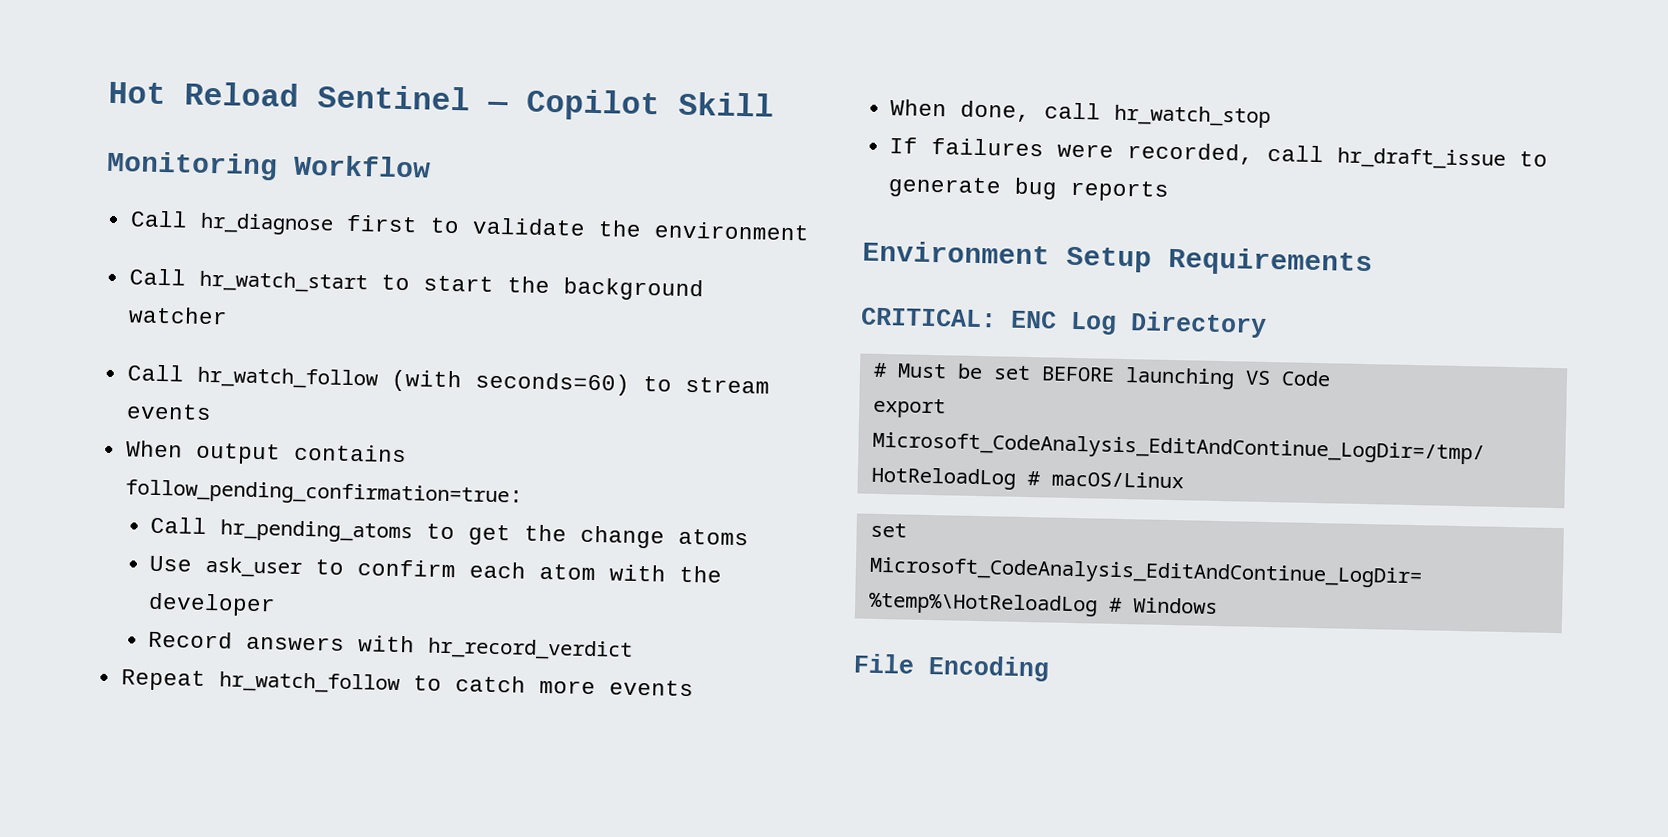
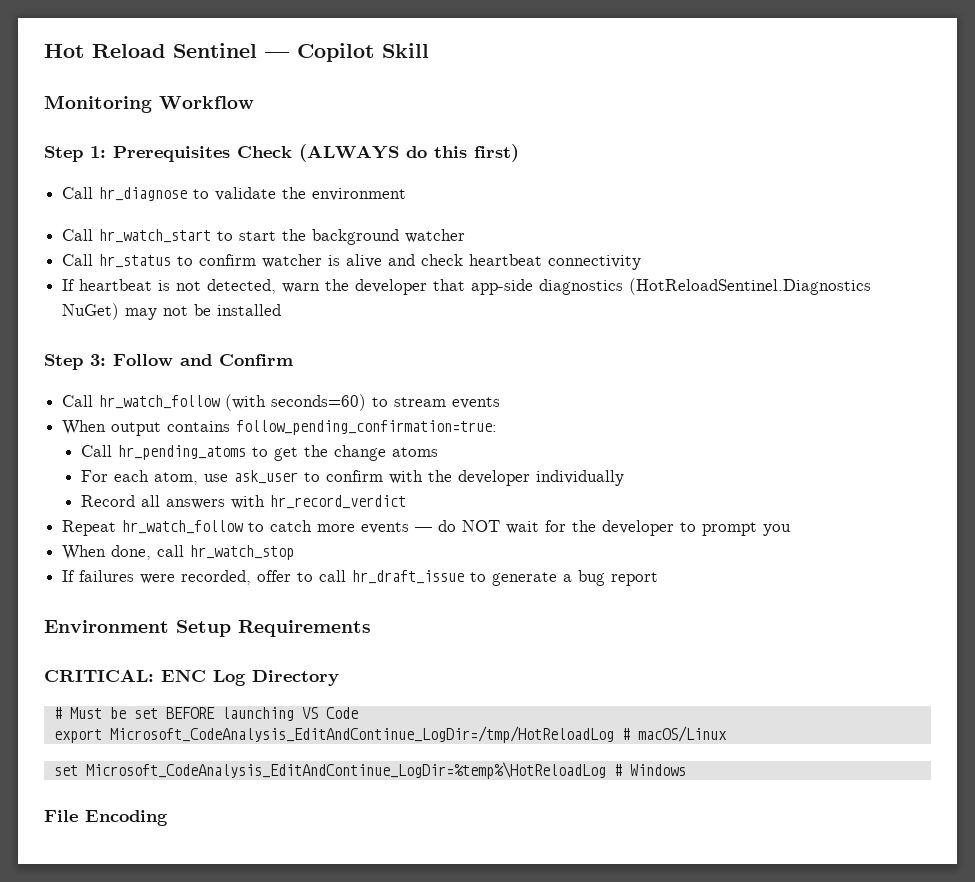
(431, 166) none -> [44,144,519,162] // Step 1: Prerequisites Check (ALWAYS do this first)
[345,214,418,233] first -> (188, 194) none
(228, 315) none -> [62,254,642,270] [62,278,872,295] [62,303,282,320] [44,354,293,370] // Call hr_status to confirm watcher is alive and check heartbeat connectivity // If heartbeat is not detected, warn the developer that app-side diagnostics (HotReloadSentinel.Diagnostics NuGet) may not be installed // Step 3: Follow and Confirm
[149,555,193,572] Use -> [80,470,228,485] For each atom, use
[469,561,597,581] each atom -> (383, 476) none
(277, 604) none -> [535,470,624,486] individually
(234, 639) none -> [140,495,160,507] all
(694, 688) none -> [415,520,792,536] — do NOT wait for the developer to prompt you
(1254, 153) none -> [257,570,314,582] offer to
[1013,177,1169,202] bug reports -> [563,570,659,586] a bug report

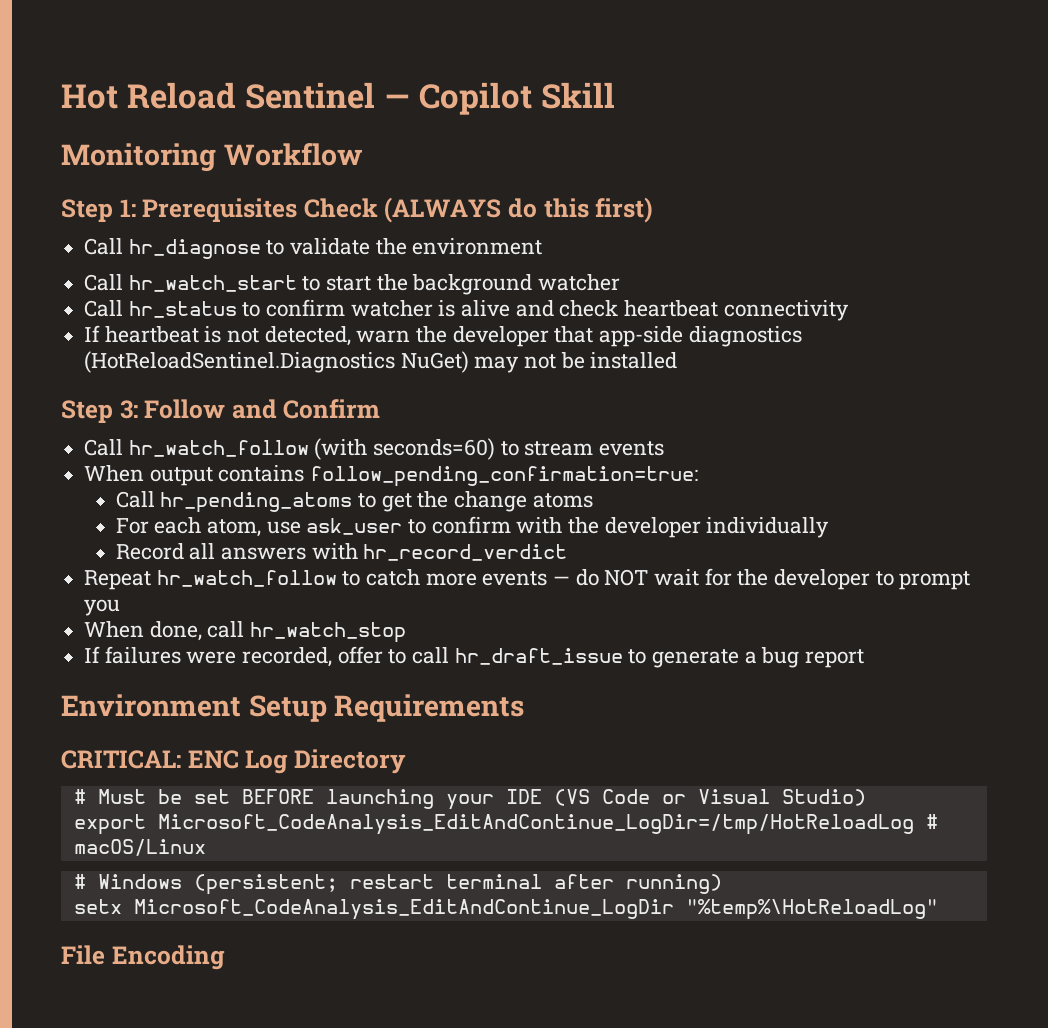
[301,707,358,719] VS Code -> [445,789,866,810] your IDE (VS Code or Visual Studio)
[53,762,606,779] set Microsoft_CodeAnalysis_EditAndContinue_LogDir=%temp%\HotReloadLog -> (206, 847) none
(686, 770) none -> [193,874,722,895] [73,899,938,920] (persistent; restart terminal after running) // setx Microsoft_CodeAnalysis_EditAndContinue_LogDir "%temp%\HotReloadLog"

